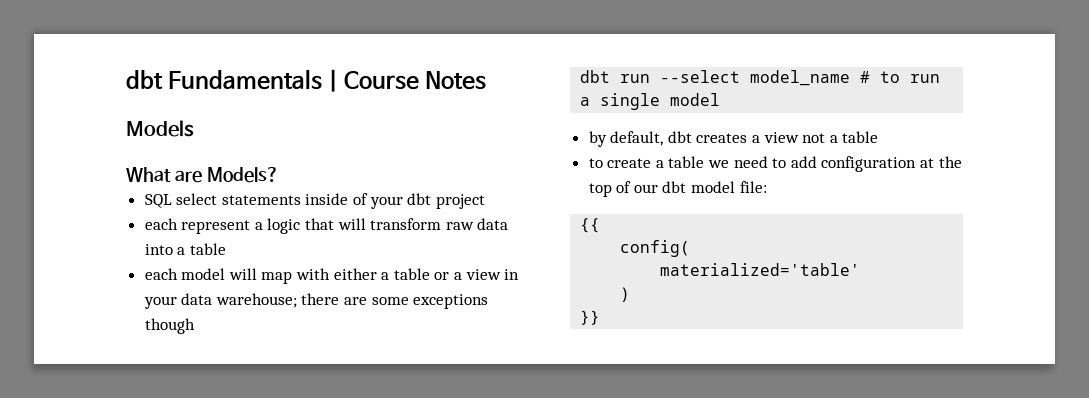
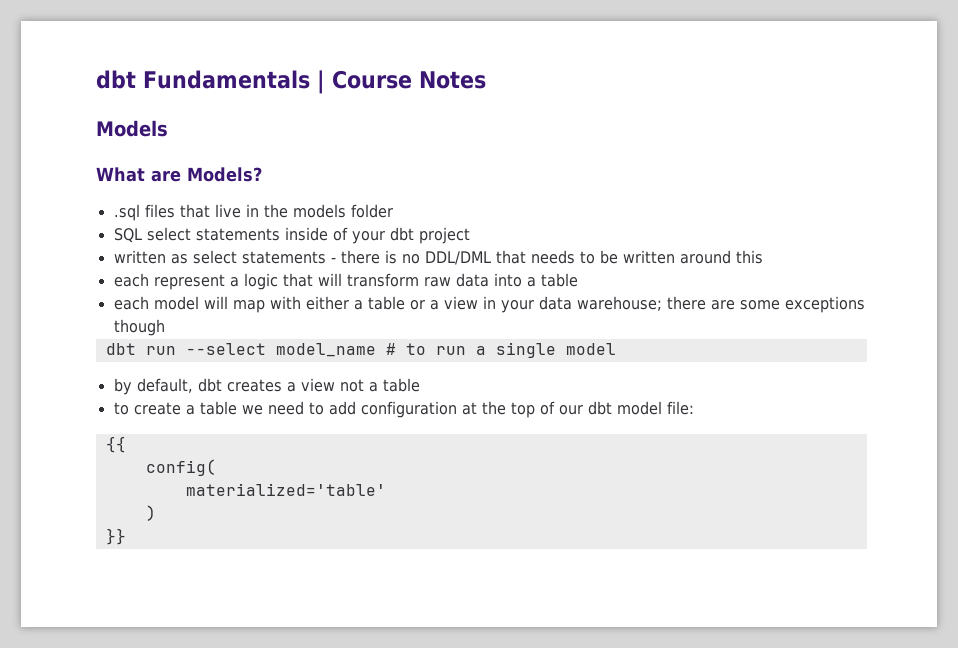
(279, 175) none -> [113,204,393,221] // .sql files that live in the models folder
(485, 201) none -> [113,250,763,265] // written as select statements - there is no DDL/DML that needs to be written around this

